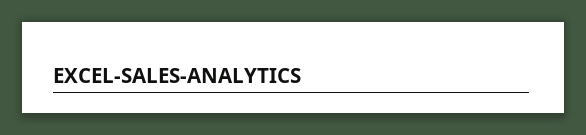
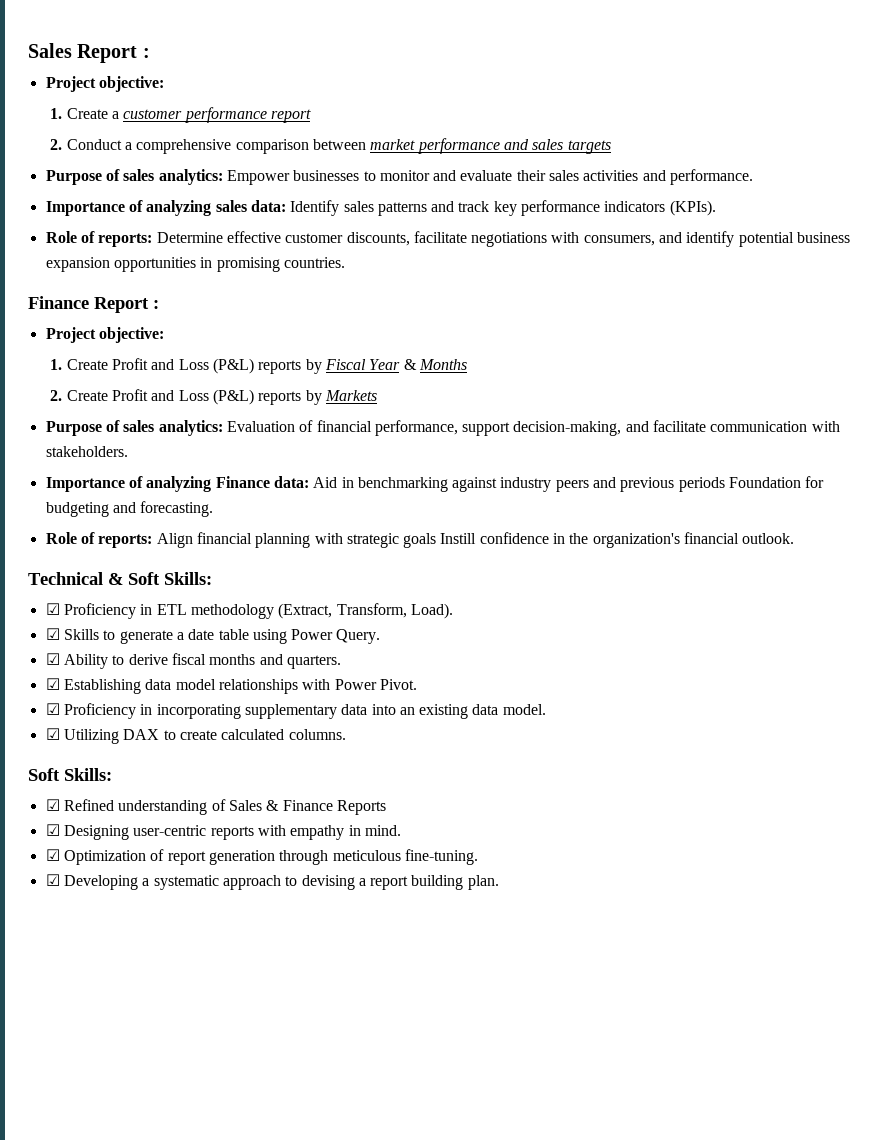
[53,68,301,83] EXCEL-SALES-ANALYTICS -> [28,43,150,63] [45,76,164,92] [50,107,312,123] [50,138,611,154] [45,169,754,185] [45,200,716,216] [45,231,851,247] [45,257,345,272] [28,296,159,313] [45,327,164,343] [50,358,468,374] [50,389,378,405] [45,420,840,436] [45,446,128,457] [45,476,825,492] [45,501,214,517] [45,532,795,548] [28,572,212,585] [45,603,453,619] [45,628,381,644] [45,653,341,669] [45,678,417,694] [45,703,546,719] [45,728,346,744] [28,768,112,781] [45,799,386,815] [45,824,401,840] [45,849,478,865] [45,874,499,890] Sales Report : // Project objective: // 1. Create a customer performance report // 2. Conduct a comprehensive comparison between market performance and sales targets // Purpose of sales analytics: Empower businesses to monitor and evaluate their sales activities and performance. // Importance of analyzing sales data: Identify sales patterns and track key performance indicators (KPIs). // Role of reports: Determine effective customer discounts, facilitate negotiations with consumers, and identify potential business expansion opportunities in promising countries. // Finance Report : // Project objective: // 1. Create Profit and Loss (P&L) reports by Fiscal Year & Months // 2. Create Profit and Loss (P&L) reports by Markets // Purpose of sales analytics: Evaluation of financial performance, support decision-making, and facilitate communication with stakeholders. // Importance of analyzing Finance data: Aid in benchmarking against industry peers and previous periods Foundation for budgeting and forecasting. // Role of reports: Align financial planning with strategic goals Instill confidence in the organization's financial outlook. // Technical & Soft Skills: // ☑ Proficiency in ETL methodology (Extract, Transform, Load). // ☑ Skills to generate a date table using Power Query. // ☑ Ability to derive fiscal months and quarters. // ☑ Establishing data model relationships with Power Pivot. // ☑ Proficiency in incorporating supplementary data into an existing data model. // ☑ Utilizing DAX to create calculated columns. // Soft Skills: // ☑ Refined understanding of Sales & Finance Reports // ☑ Designing user-centric reports with empathy in mind. // ☑ Optimization of report generation through meticulous fine-tuning. // ☑ Developing a systematic approach to devising a report building plan.

